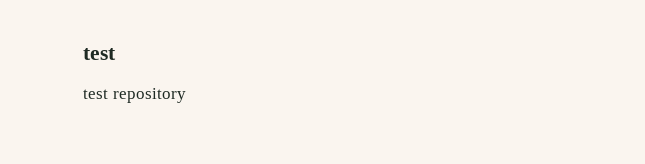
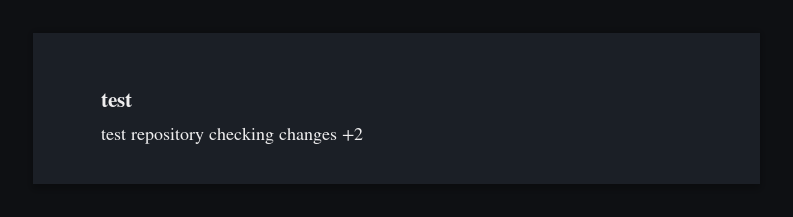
(186, 95) none -> [209,127,363,144] checking changes +2

